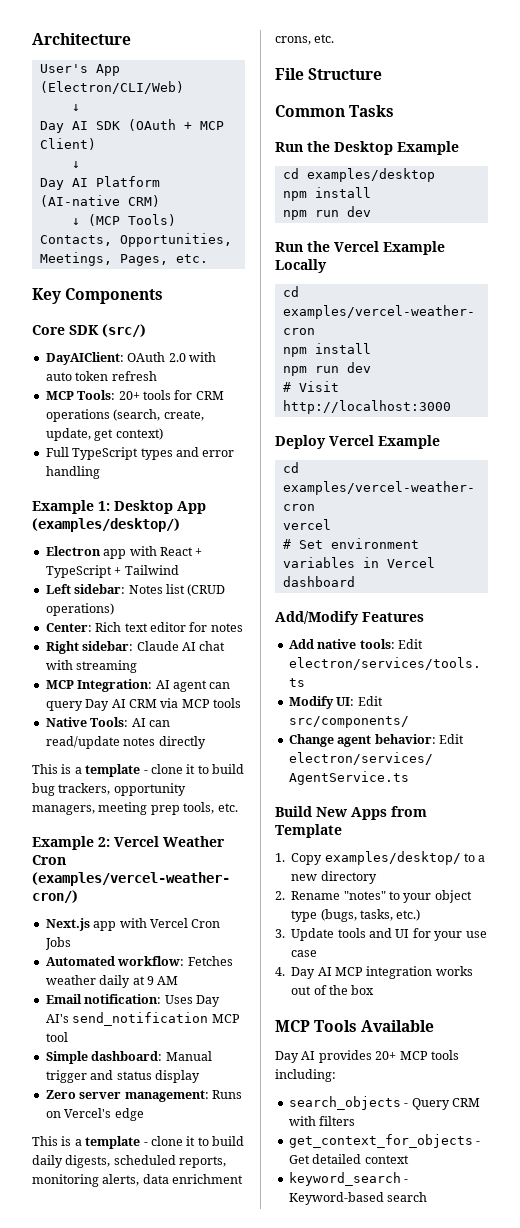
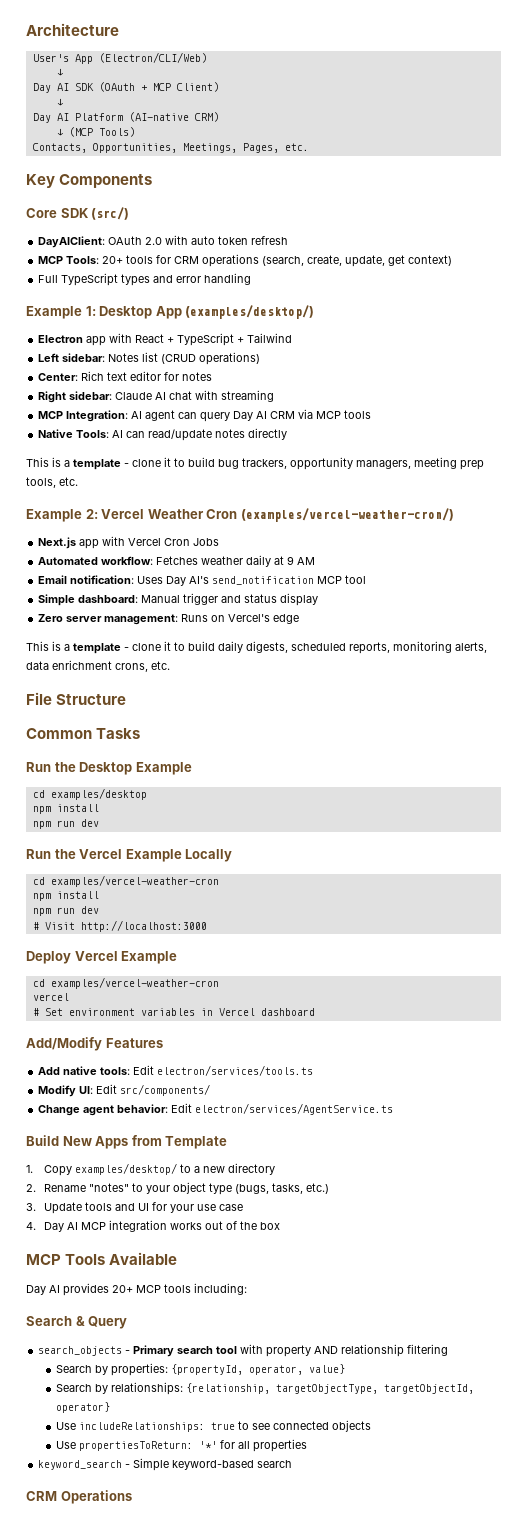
(336, 1075) none -> [26,1316,128,1329] // Search & Query
[411,1098,480,1110] [288,1116,356,1126] [288,1134,481,1148] [288,1154,409,1164] Query CRM with filters // get_context_for_objects - Get detailed context -> [133,1344,449,1357] [56,1363,346,1376] [56,1382,475,1395] [56,1402,111,1413] [56,1420,372,1432] [56,1439,308,1452] Primary search tool with property AND relationship filtering // Search by properties: {propertyId, operator, value} // Search by relationships: {relationship, targetObjectType, targetObjectId, operator} // Use includeRelationships: true to see connected objects // Use propertiesToReturn: '*' for all properties
[288,1192,428,1205] Keyword-based search -> [133,1458,293,1471] [26,1490,132,1504] Simple keyword-based search // CRM Operations

